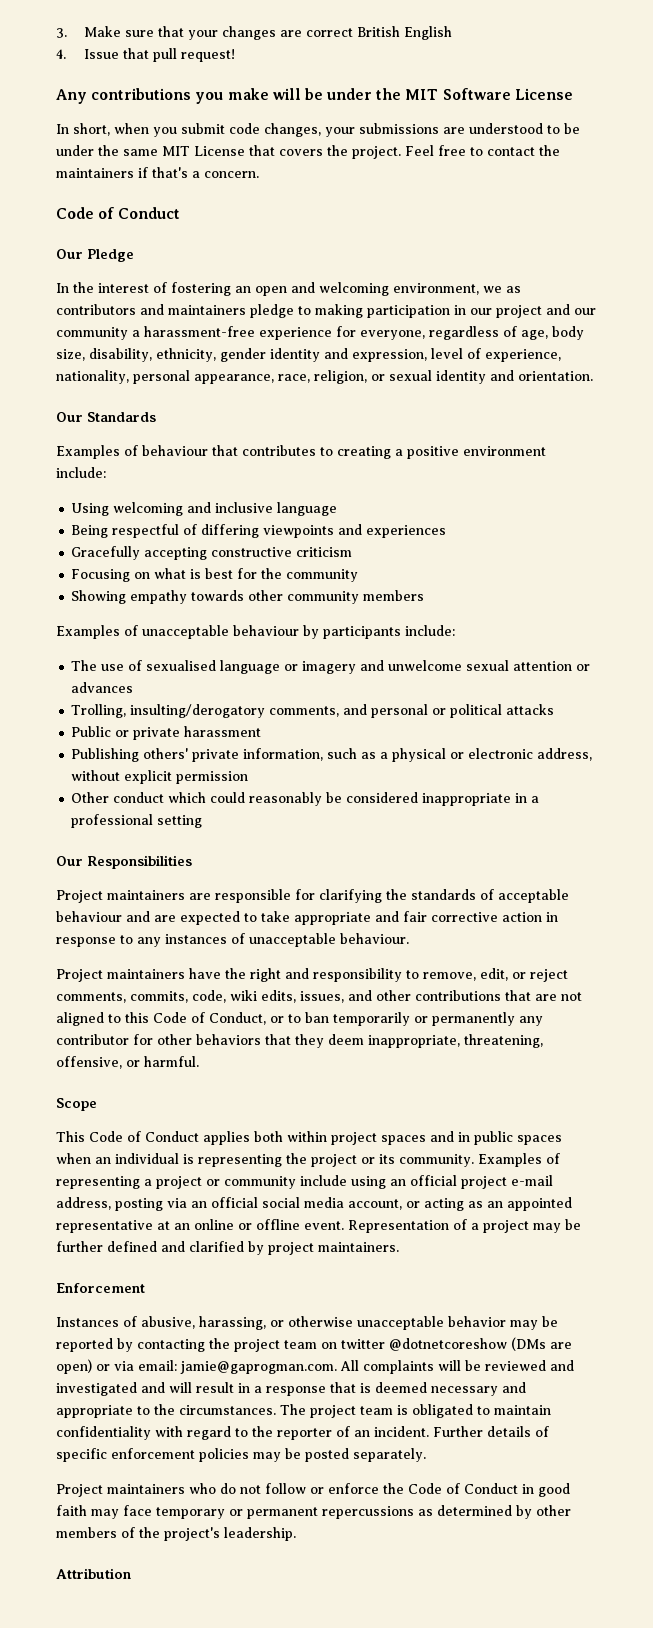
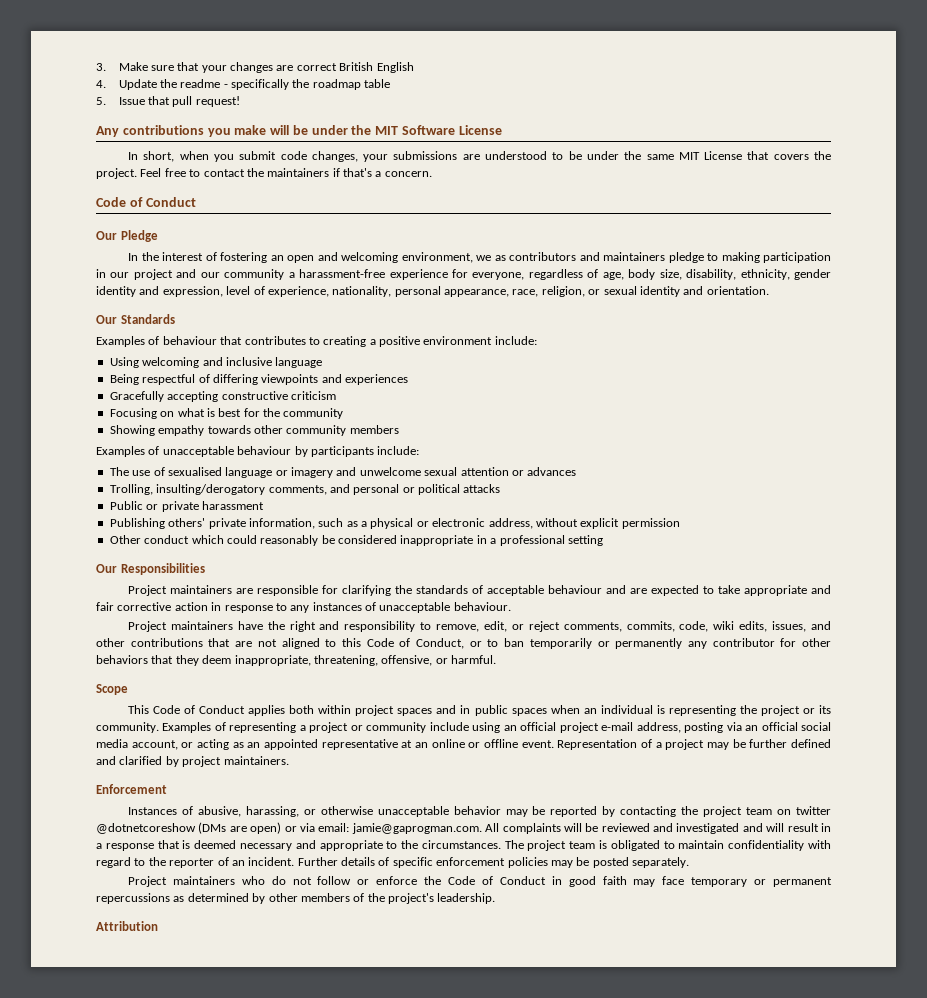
(66, 54) none -> [118,79,391,90] [96,97,106,105] Update the readme - specifically the roadmap table // 5.

